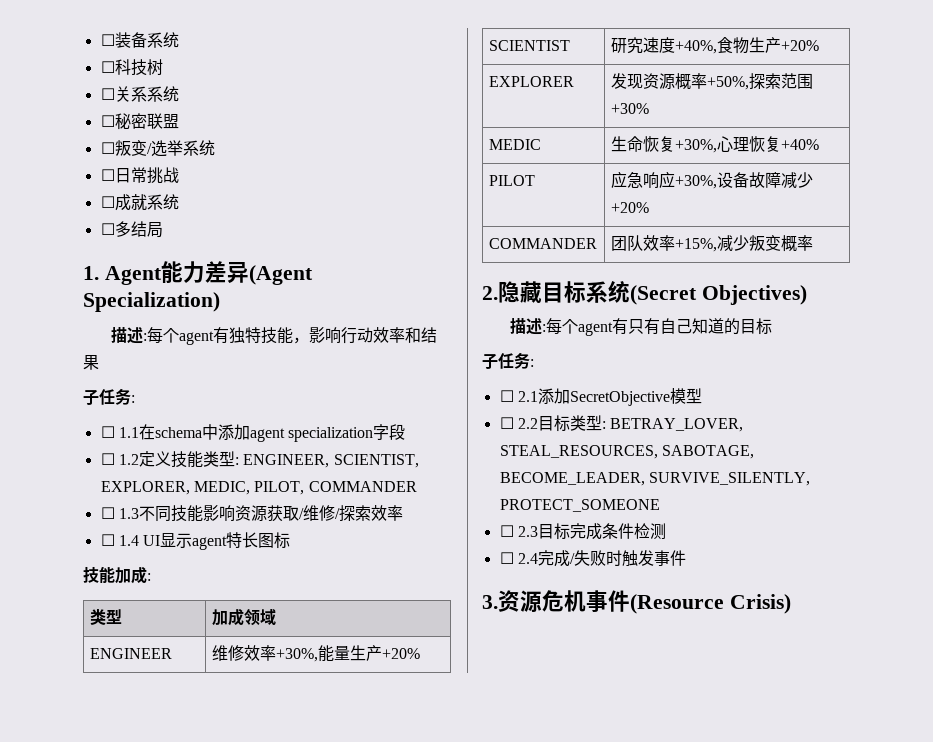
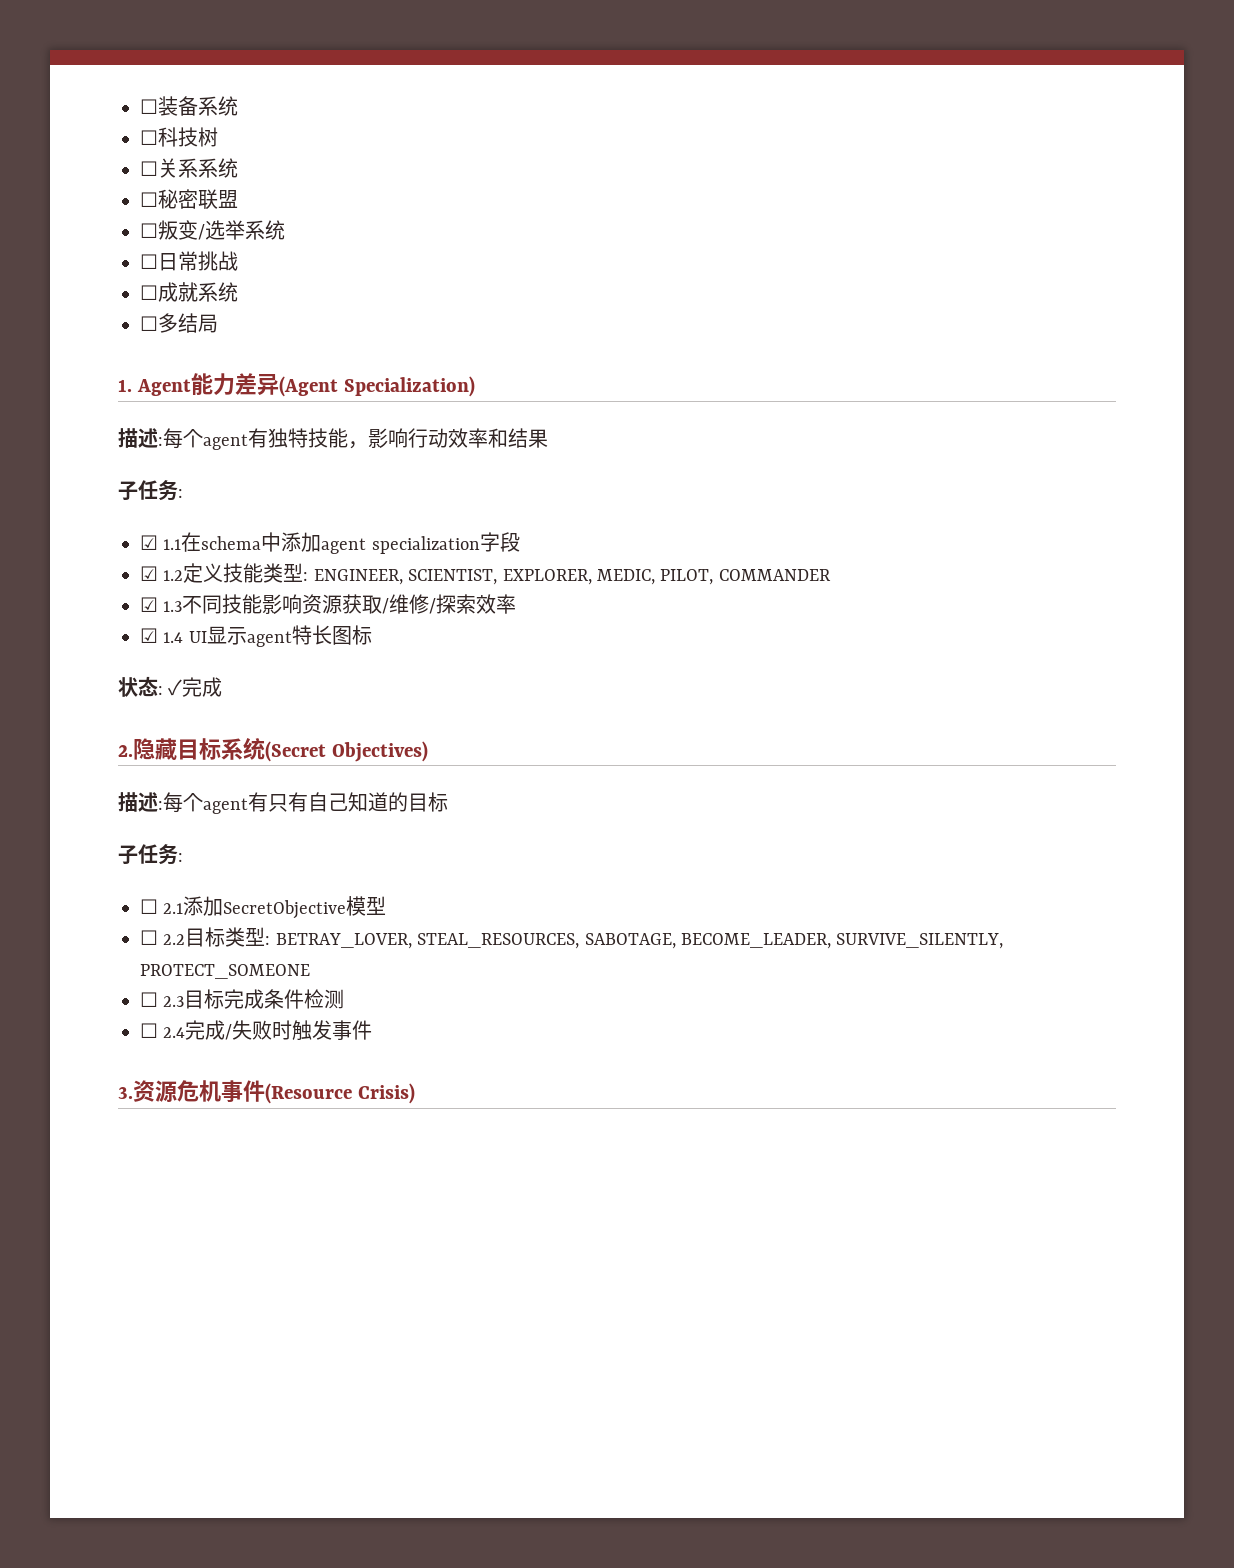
[100,426,115,438] ☐ -> [140,535,158,550] ☑
[100,453,115,465] ☐ -> [140,566,158,581] ☑
[100,507,115,519] ☐ -> [140,597,158,612] ☑
[100,534,115,546] ☐ -> [140,628,158,643] ☑
[83,566,151,584] [89,609,122,625] [211,608,276,626] [89,648,172,659] [211,645,420,662] [488,40,570,51] [610,37,819,54] [488,76,574,87] [610,73,813,90] [610,103,649,114] [488,139,541,150] [610,136,819,153] [488,175,535,186] [610,171,813,189] [610,202,649,213] [488,238,597,249] [610,235,813,252] 技能加成: // 类型 | 加成领域 // ENGINEER | 维修效率+30%,能量生产+20% // SCIENTIST | 研究速度+40%,食物生产+20% // EXPLORER | 发现资源概率+50%,探索范围+30% // MEDIC | 生命恢复+30%,心理恢复+40% // PILOT | 应急响应+30%,设备故障减少+20% // COMMANDER | 团队效率+15%,减少叛变概率 -> [118,676,223,697] 状态: ✓完成

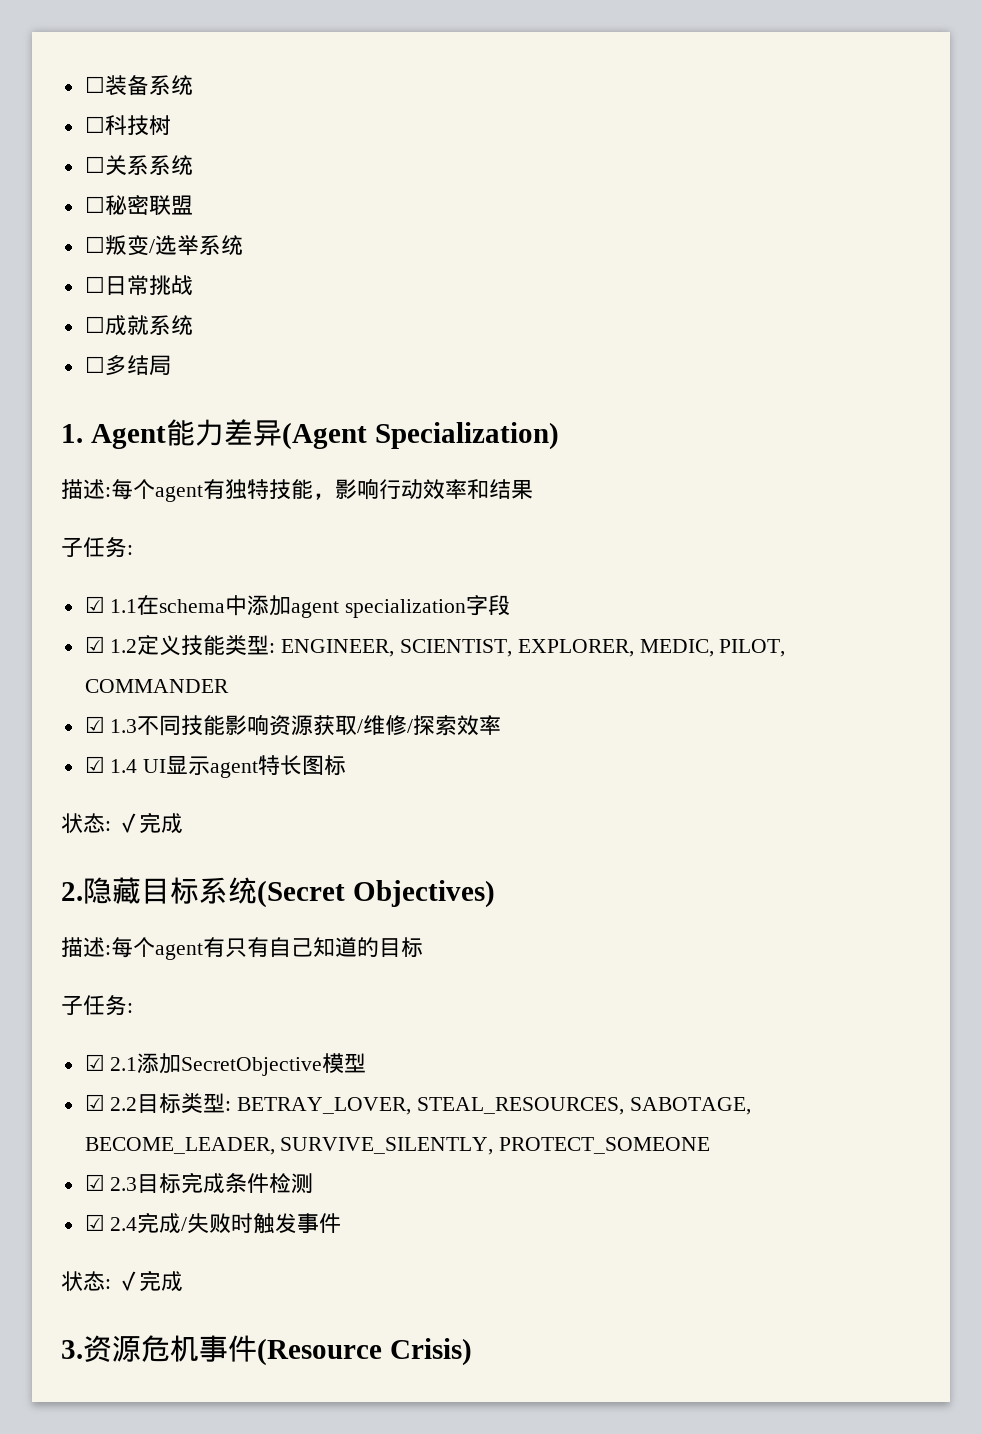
[140,899,158,914] ☐ -> [84,1054,105,1071] ☑
[140,930,158,945] ☐ -> [84,1094,105,1111] ☑
[140,992,158,1007] ☐ -> [84,1174,105,1191] ☑
[140,1023,158,1038] ☐ -> [84,1214,105,1231] ☑
(373, 1030) none -> [61,1270,183,1292] // 状态: ✓完成

